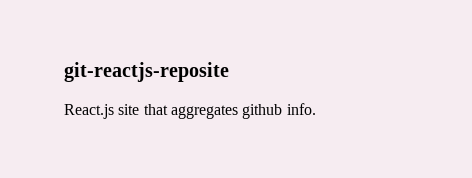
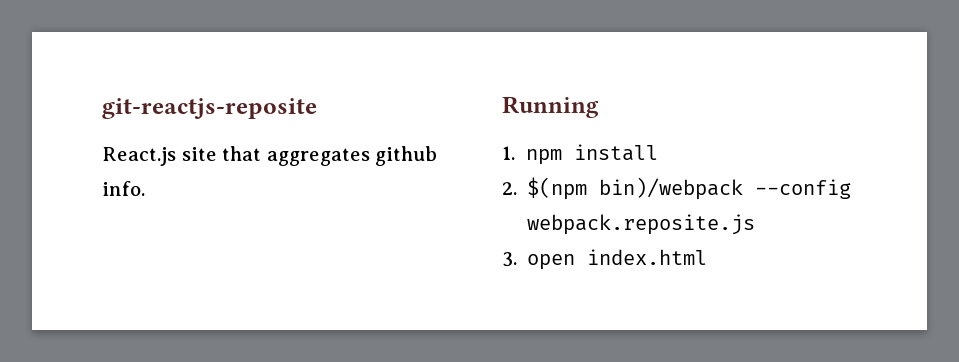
(316, 109) none -> [502,96,599,118] [502,144,658,165] [502,177,852,200] [527,214,756,235] [502,249,708,270] // Running // 1. npm install // 2. $(npm bin)/webpack --config webpack.reposite.js // 3. open index.html

